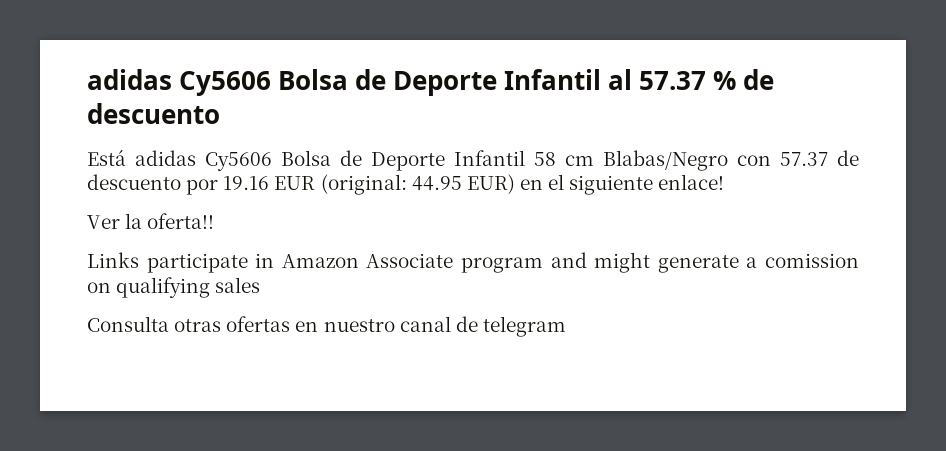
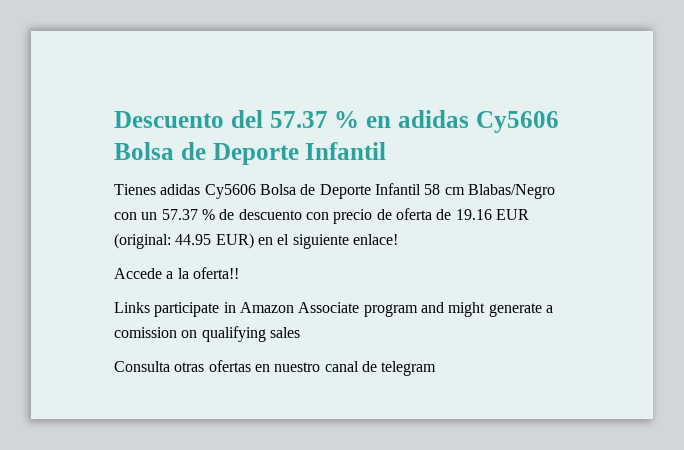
[87,69,775,96] [87,103,220,124] [87,149,126,166] adidas Cy5606 Bolsa de Deporte Infantil al 57.37 % de descuento // Está -> [114,110,559,133] [114,142,387,165] [114,184,156,195] Descuento del 57.37 % en adidas Cy5606 Bolsa de Deporte Infantil // Tienes
[780,150,859,166] [87,174,219,195] 57.37 de descuento por -> [141,208,452,224] un 57.37 % de descuento con precio de oferta de
[87,215,120,229] Ver -> [114,268,174,279] Accede a

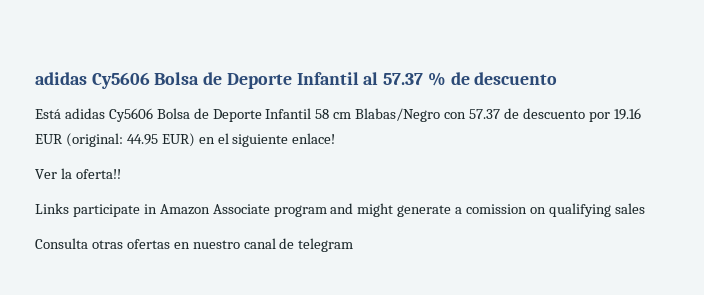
[114,110,559,133] [114,142,387,165] [114,184,156,195] Descuento del 57.37 % en adidas Cy5606 Bolsa de Deporte Infantil // Tienes -> [35,72,558,89] [35,109,61,119] adidas Cy5606 Bolsa de Deporte Infantil al 57.37 % de descuento // Está
[141,208,452,224] un 57.37 % de descuento con precio de oferta de -> [469,108,610,122] 57.37 de descuento por
[114,268,174,279] Accede a -> [35,169,57,179] Ver

